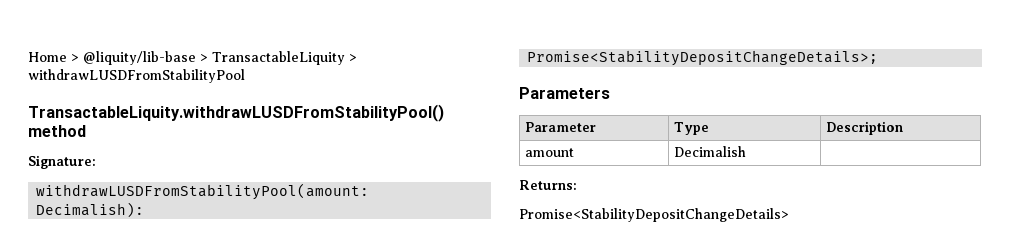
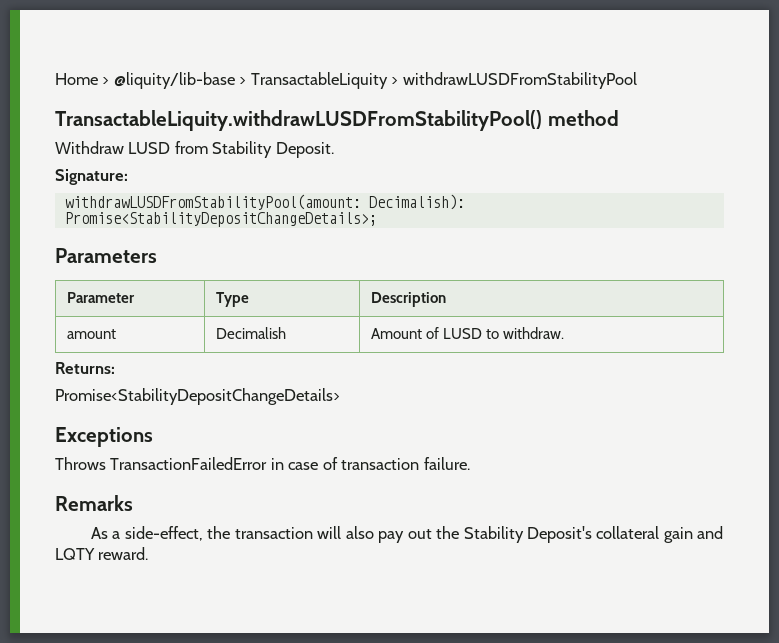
(86, 131) none -> [55,141,334,158] // Withdraw LUSD from Stability Deposit.
[519,180,577,190] [519,208,789,222] // Returns: // Promise<StabilityDepositChangeDetails> -> [370,327,564,339] [55,362,115,374] [55,388,340,405] [55,427,153,447] [55,457,470,470] [55,495,133,511] [91,526,724,543] [55,547,149,560] Amount of LUSD to withdraw. // Returns: // Promise<StabilityDepositChangeDetails> // Exceptions // Throws TransactionFailedError in case of transaction failure. // Remarks // As a side-effect, the transaction will also pay out the Stability Deposit's collateral gain and LQTY reward.

